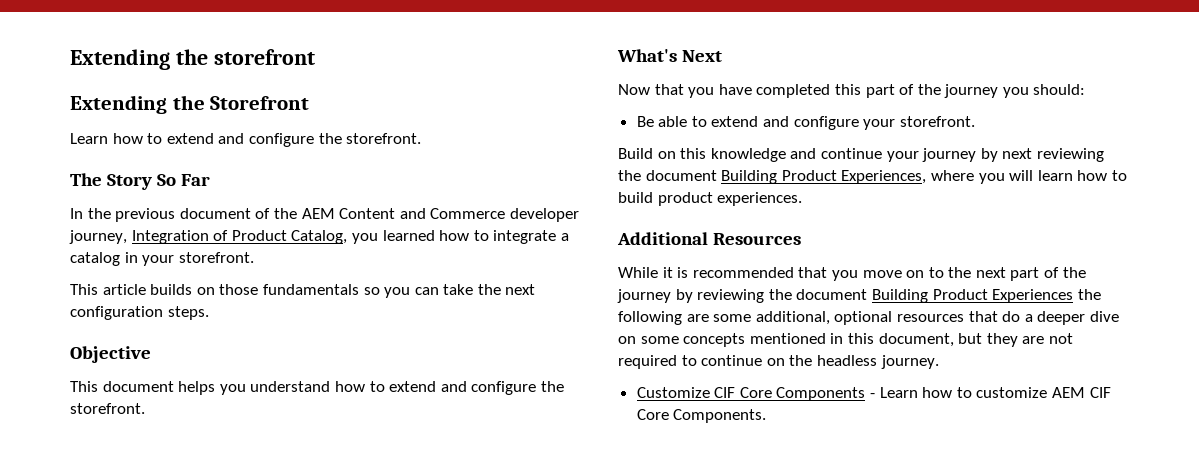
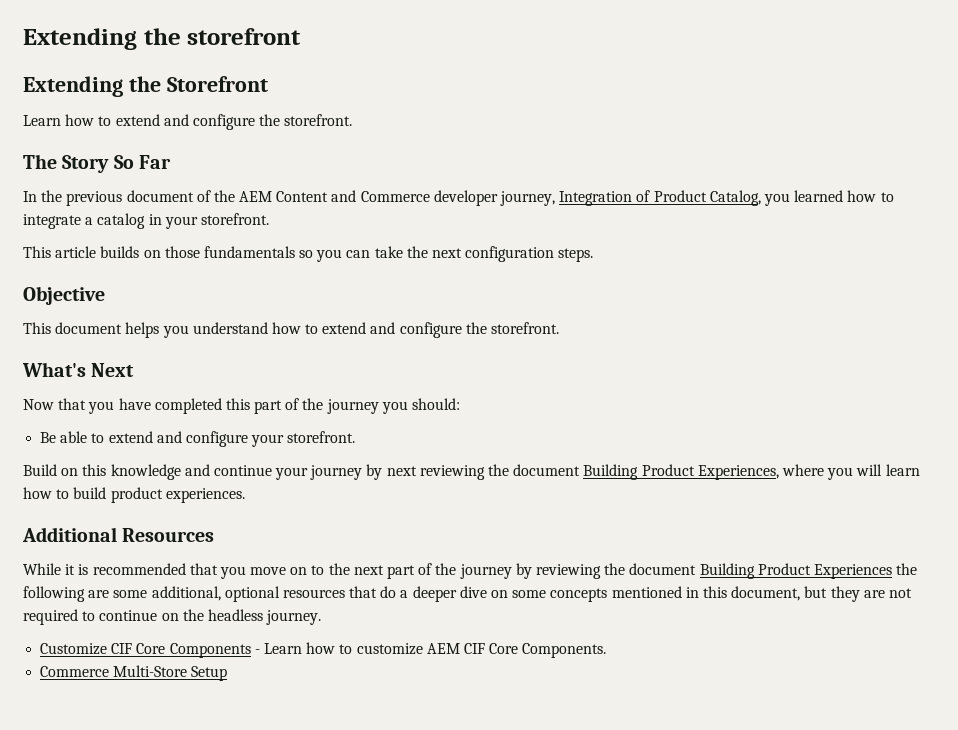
(767, 416) none -> [40,665,228,681] // Commerce Multi-Store Setup

